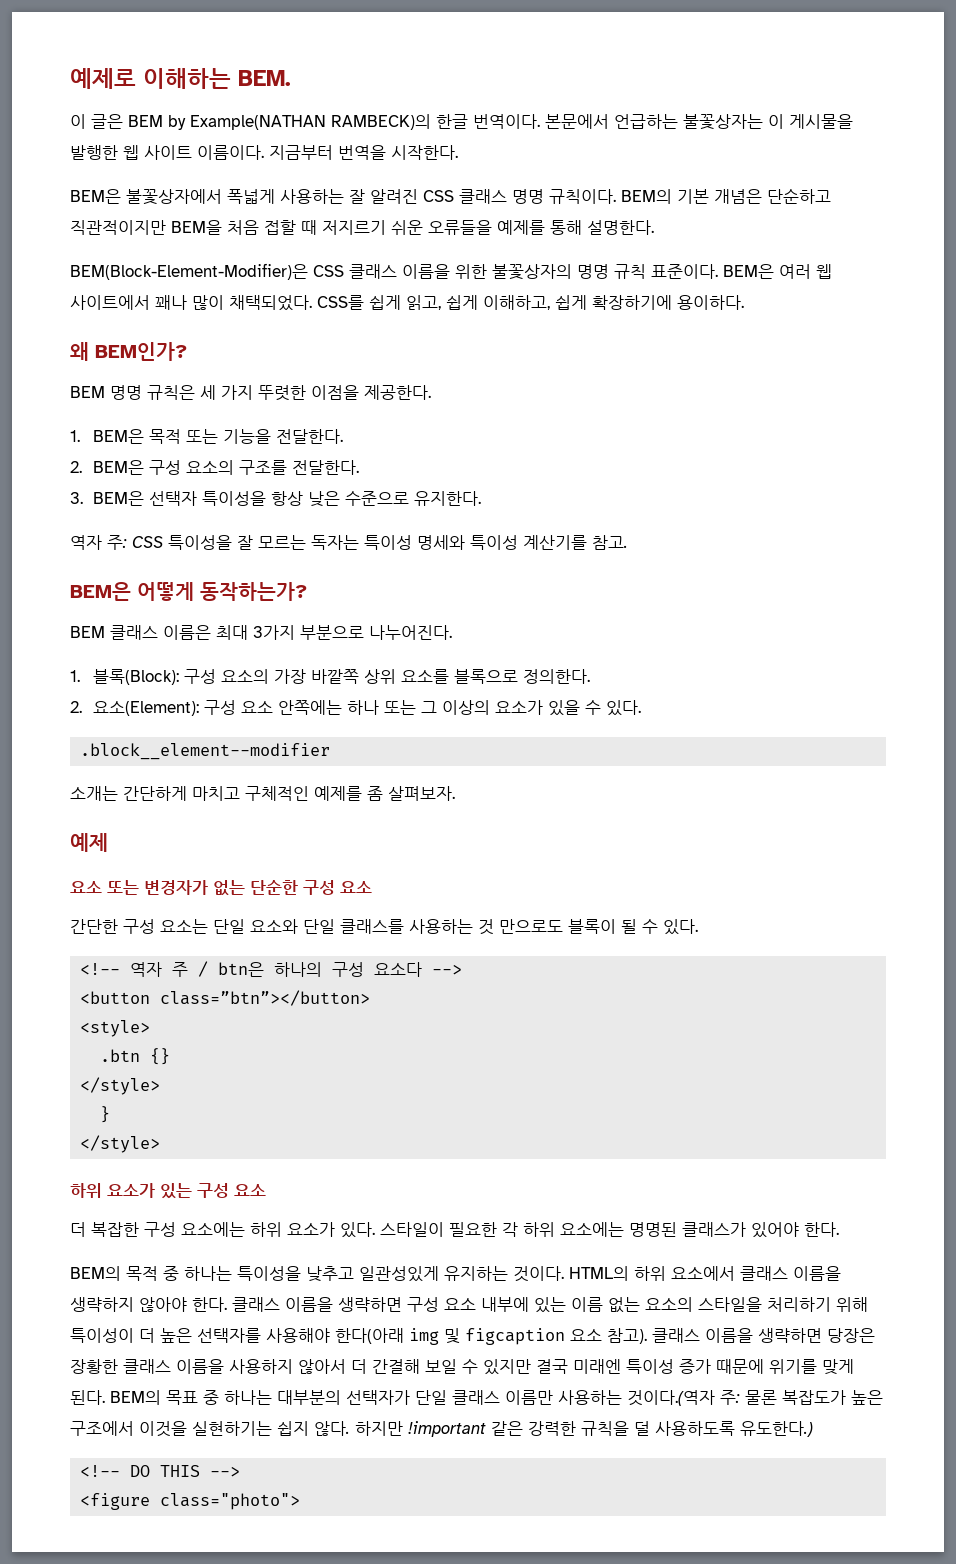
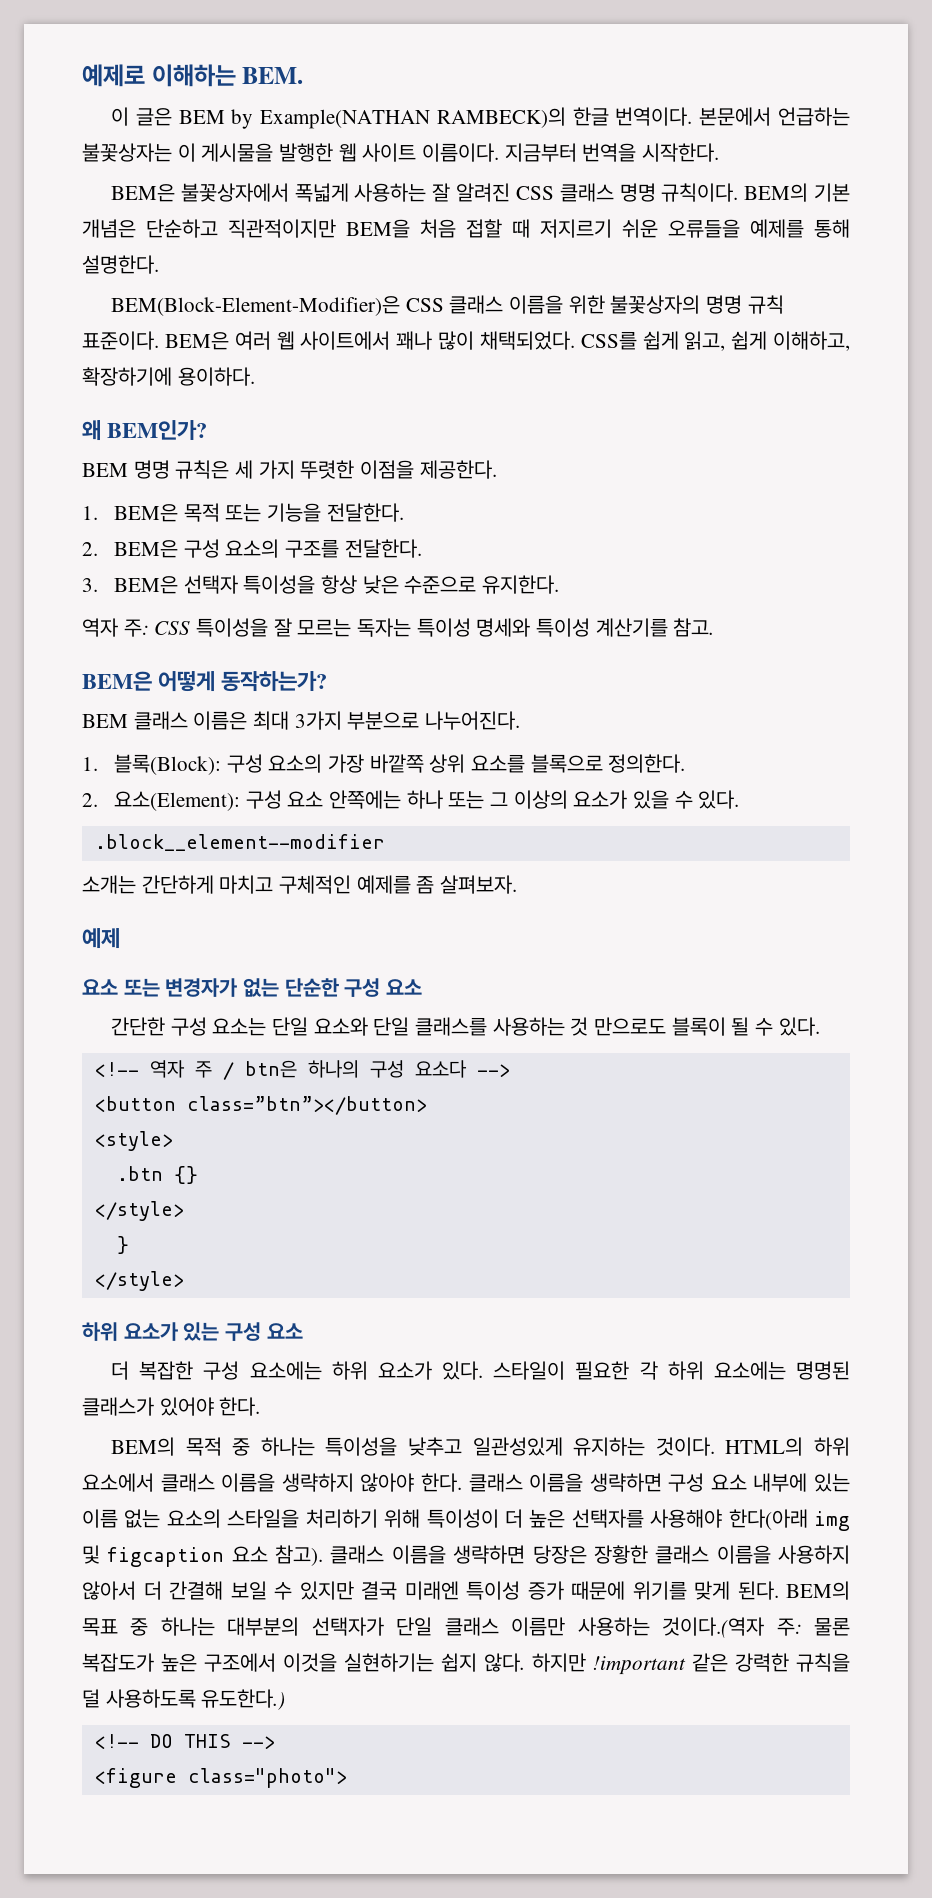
[555,295,587,310] 쉽게 -> (851, 341) none

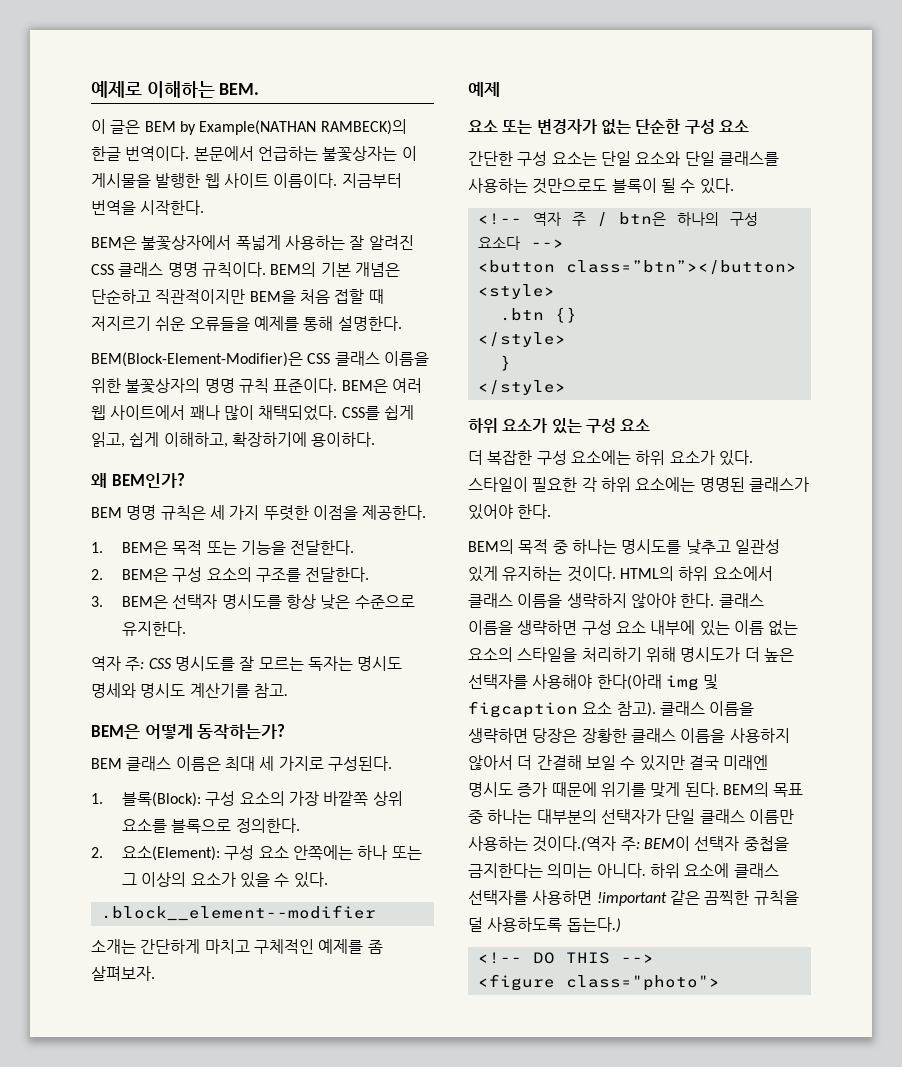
[243,575,316,594] 특이성을 -> [221,594,282,609] 명시도를
[196,618,269,637] 특이성을 -> [174,656,235,671] 명시도를
[416,618,591,637] 특이성 명세와 특이성 -> [357,656,403,671] [91,683,186,698] 명시도 명세와 명시도
[294,711,521,730] 3가지 부분으로 나누어진다. -> [259,756,392,771] 세 가지로 구성된다.
[570,1017,667,1036] 것 만으로도 -> [532,178,608,194] 것만으로도
[325,1437,563,1456] 특이성을 낮추고 일관성있게 -> [621,539,780,555] [468,566,498,582] 명시도를 낮추고 일관성 있게
[426,1509,499,1528] 특이성이 -> [680,647,741,662] 명시도가
[466,1581,520,1600] 특이성 -> [468,782,513,797] 명시도
[814,1618,850,1636] [82,1653,586,1672] 물론 복잡도가 높은 구조에서 이것을 실현하기는 쉽지 않다. 하지만 -> [643,836,789,851] [468,863,779,878] [468,890,593,905] BEM이 선택자 중첩을 금지한다는 의미는 아니다. 하위 요소에 클래스 선택자를 사용하면
[735,1653,789,1672] 강력한 -> [704,890,750,905] 끔찍한
[201,1689,286,1710] 유도한다.) -> [566,917,621,933] 돕는다.)

